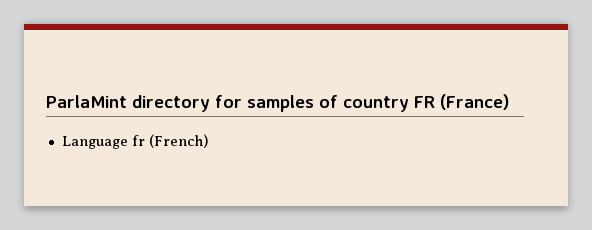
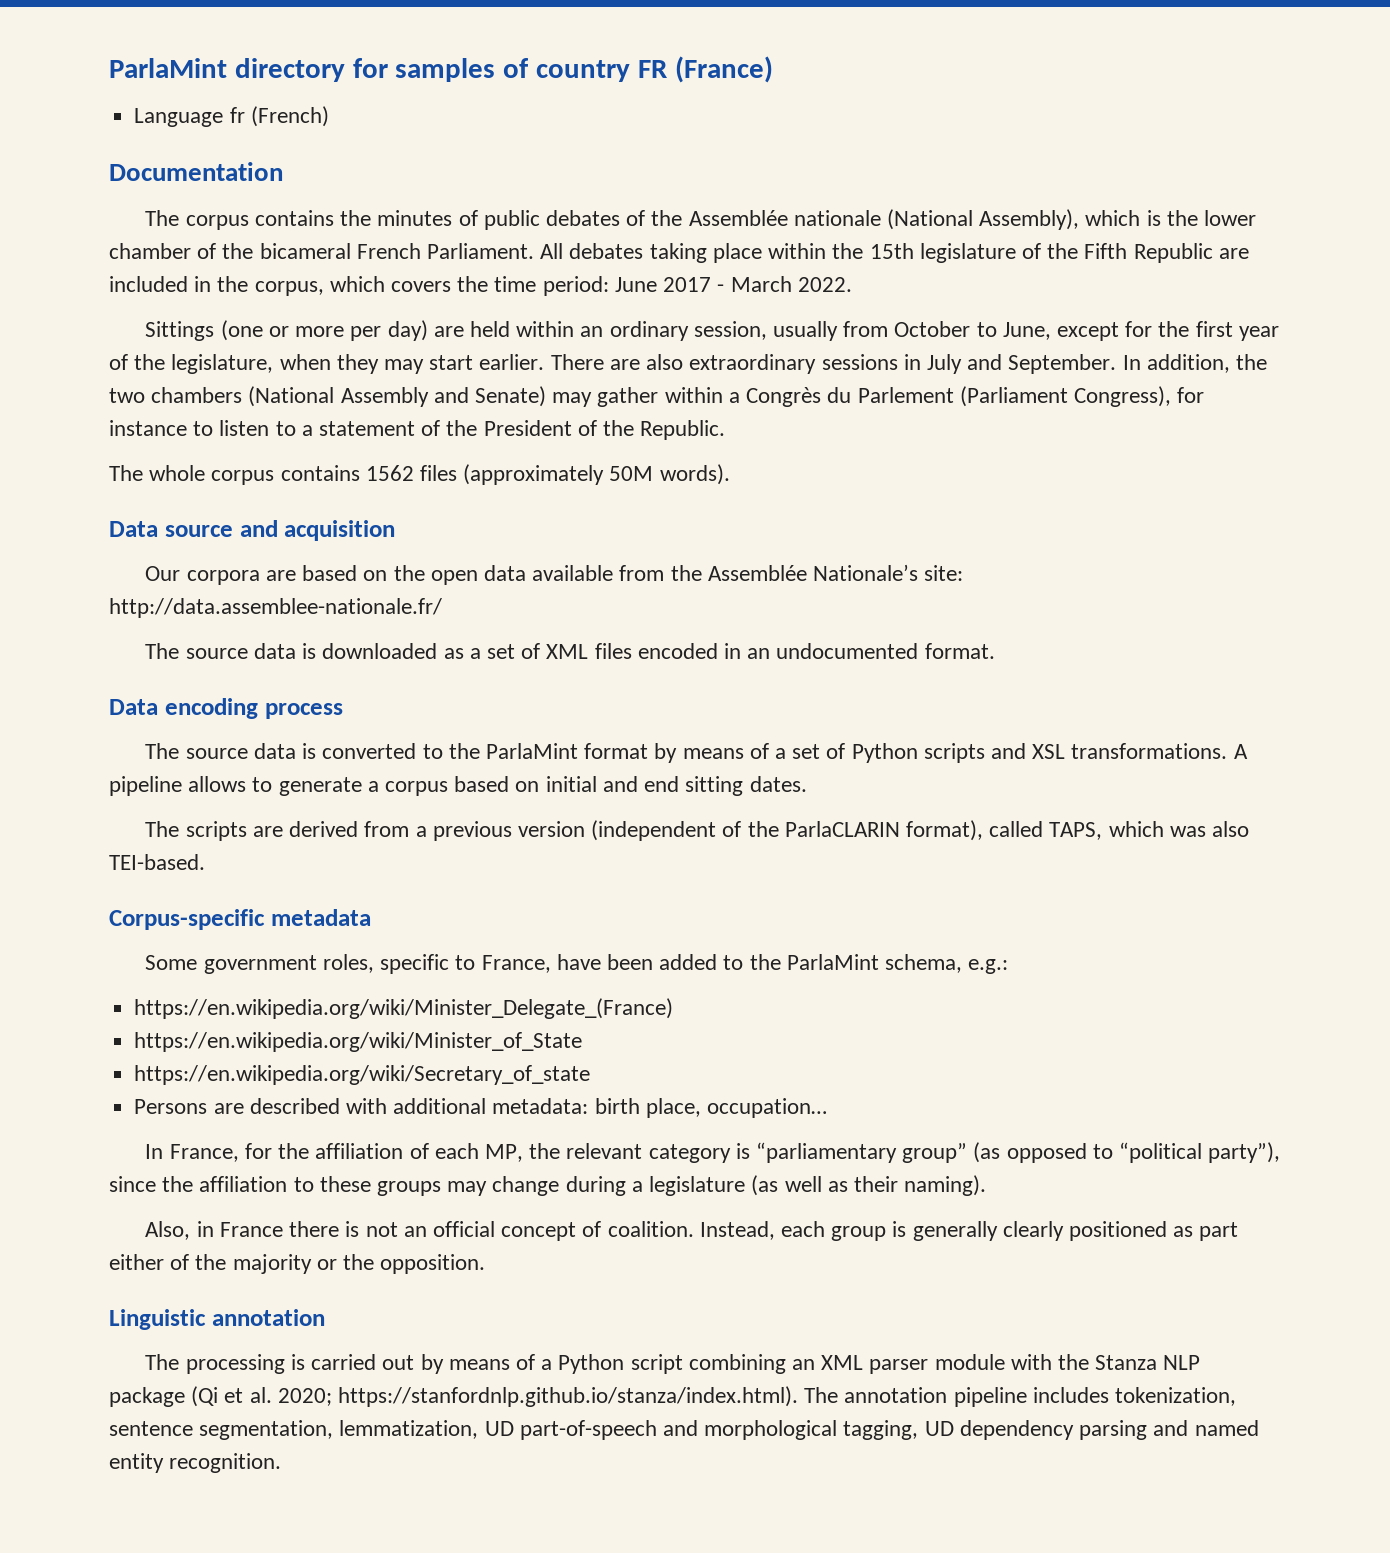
(208, 141) none -> [109,162,283,181] [145,209,1257,230] [109,243,1249,263] [109,276,852,296] [145,320,1279,341] [109,354,1267,374] [109,386,1205,407] [109,420,726,440] [109,464,730,485] [109,520,396,541] [145,564,964,585] [109,598,442,618] [145,643,995,659] [109,698,343,719] [145,743,1248,763] [109,776,807,796] [145,820,1250,841] [109,854,205,870] [109,909,371,930] [145,954,1009,974] [134,998,674,1019] [134,1032,583,1052] [134,1065,591,1085] [134,1098,827,1118] [145,1142,1281,1163] [109,1175,987,1196] [145,1221,1239,1241] [109,1254,486,1274] [109,1309,325,1330] [145,1354,1201,1374] [109,1386,1237,1407] [109,1420,1259,1440] [109,1453,282,1473] // Documentation // The corpus contains the minutes of public debates of the Assemblée nationale (National Assembly), which is the lower chamber of the bicameral French Parliament. All debates taking place within the 15th legislature of the Fifth Republic are included in the corpus, which covers the time period: June 2017 - March 2022. // Sittings (one or more per day) are held within an ordinary session, usually from October to June, except for the first year of the legislature, when they may start earlier. There are also extraordinary sessions in July and September. In addition, the two chambers (National Assembly and Senate) may gather within a Congrès du Parlement (Parliament Congress), for instance to listen to a statement of the President of the Republic. // The whole corpus contains 1562 files (approximately 50M words). // Data source and acquisition // Our corpora are based on the open data available from the Assemblée Nationale’s site: http://data.assemblee-nationale.fr/ // The source data is downloaded as a set of XML files encoded in an undocumented format. // Data encoding process // The source data is converted to the ParlaMint format by means of a set of Python scripts and XSL transformations. A pipeline allows to generate a corpus based on initial and end sitting dates. // The scripts are derived from a previous version (independent of the ParlaCLARIN format), called TAPS, which was also TEI-based. // Corpus-specific metadata // Some government roles, specific to France, have been added to the ParlaMint schema, e.g.: // https://en.wikipedia.org/wiki/Minister_Delegate_(France) // https://en.wikipedia.org/wiki/Minister_of_State // https://en.wikipedia.org/wiki/Secretary_of_state // Persons are described with additional metadata: birth place, occupation… // In France, for the affiliation of each MP, the relevant category is “parliamentary group” (as opposed to “political party”), since the affiliation to these groups may change during a legislature (as well as their naming). // Also, in France there is not an official concept of coalition. Instead, each group is generally clearly positioned as part either of the majority or the opposition. // Linguistic annotation // The processing is carried out by means of a Python script combining an XML parser module with the Stanza NLP package (Qi et al. 2020; https://stanfordnlp.github.io/stanza/index.html). The annotation pipeline includes tokenization, sentence segmentation, lemmatization, UD part-of-speech and morphological tagging, UD dependency parsing and named entity recognition.

